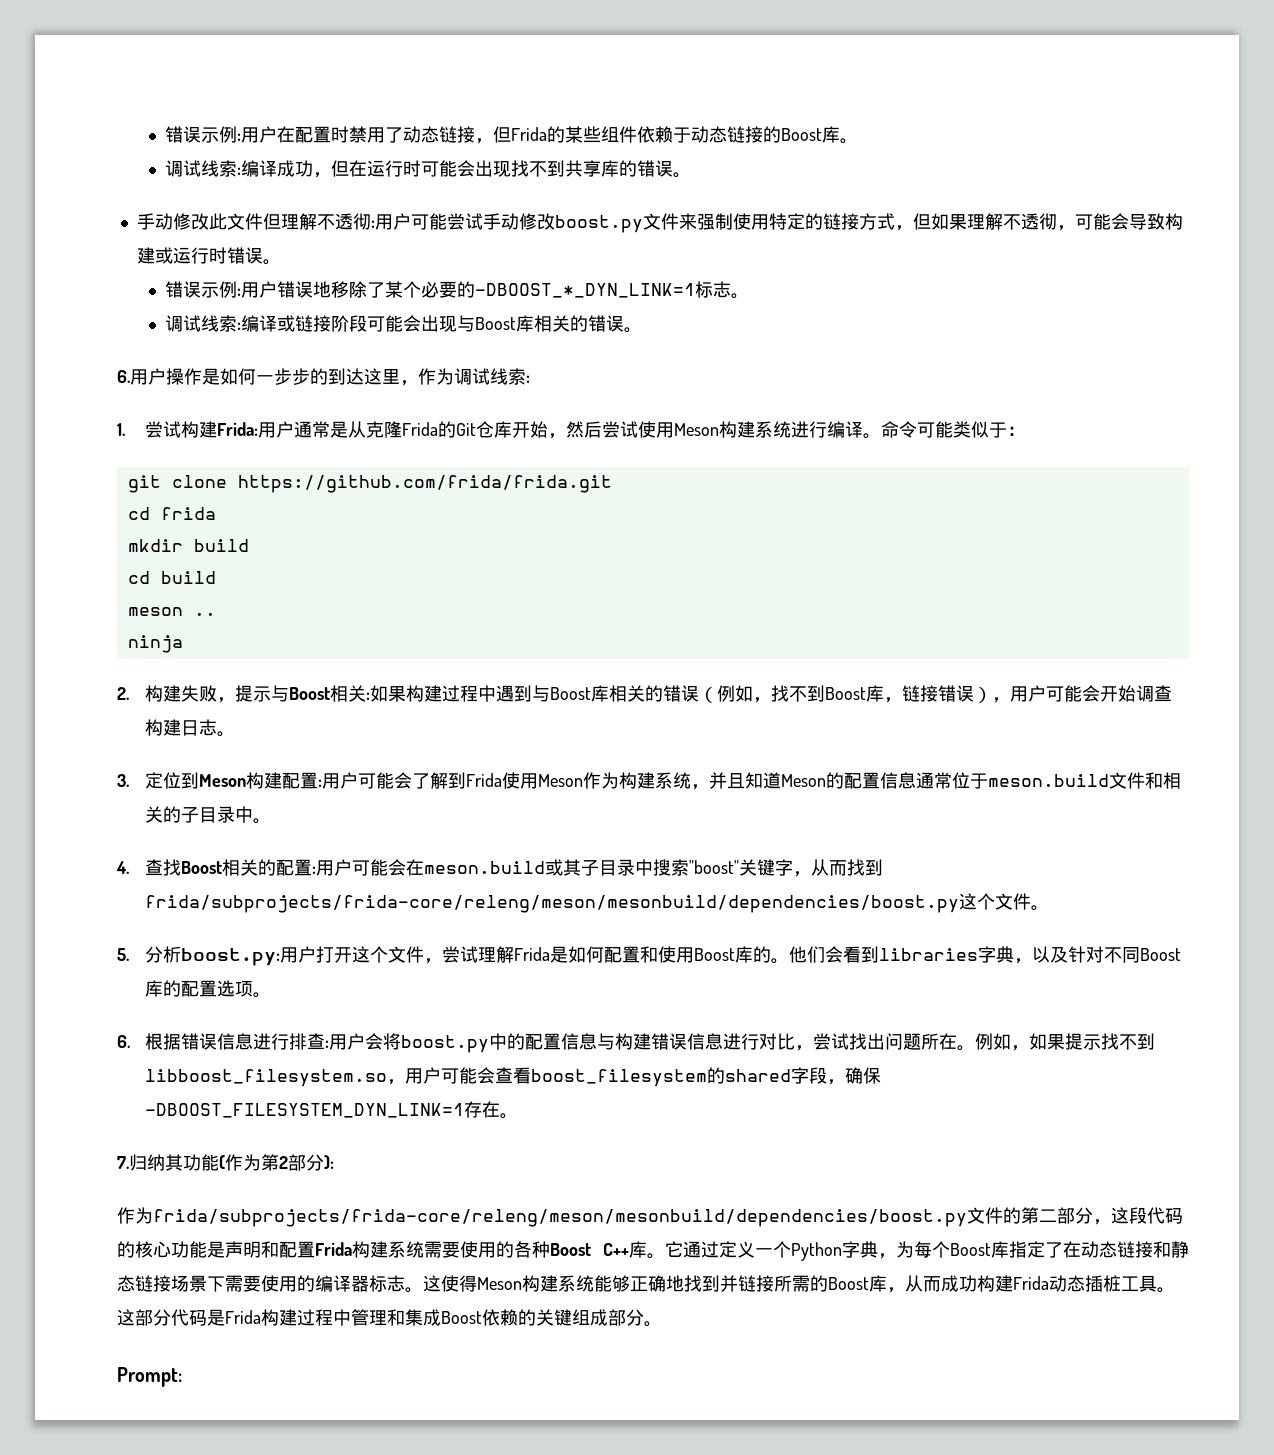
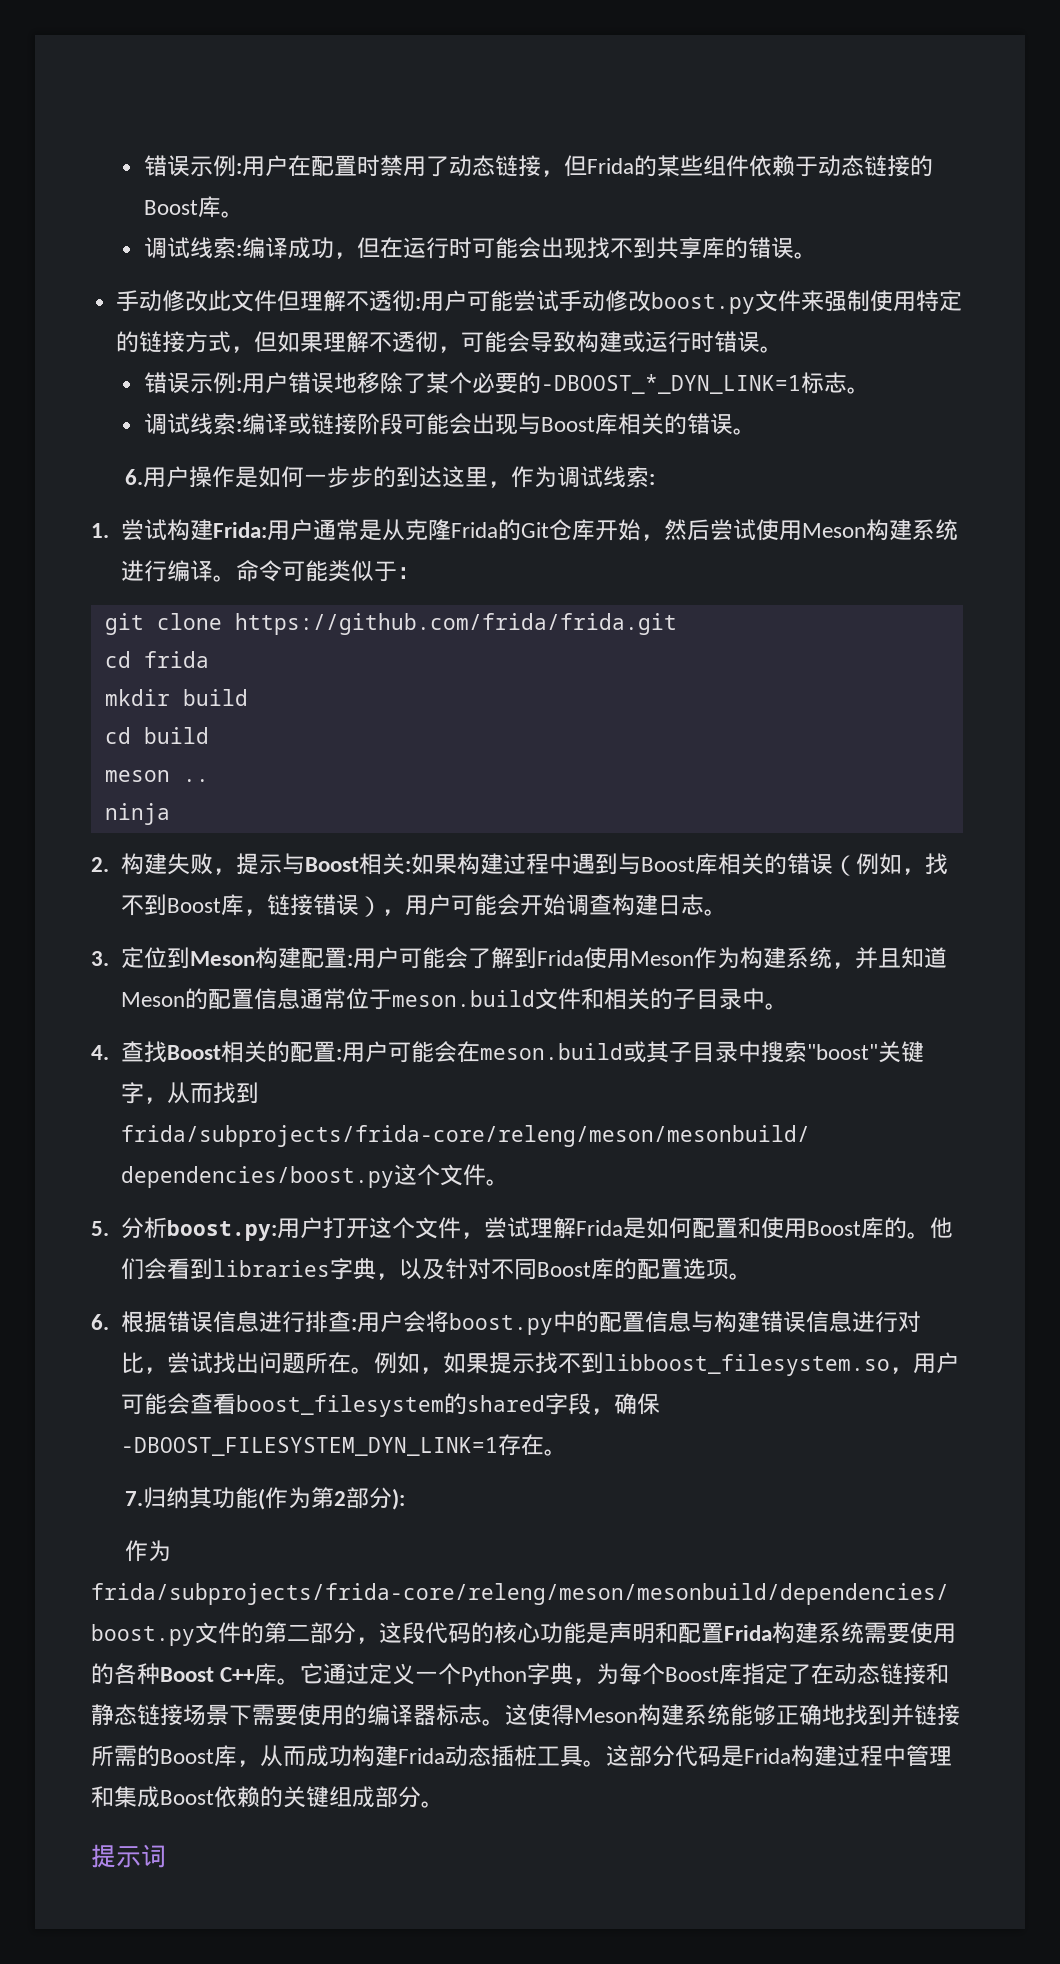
[117,1367,182,1387] Prompt: -> [91,1844,166,1868] 提示词

